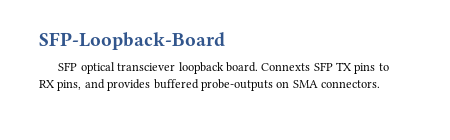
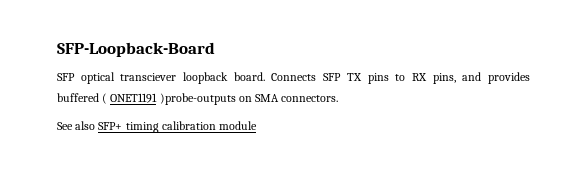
[261,63,311,71] Connexts -> [271,73,317,81] Connects
[200,79,273,91] probe-outputs -> [102,93,236,105] ( ONET1191 )probe-outputs
(380, 84) none -> [57,121,258,133] // See also SFP+ timing calibration module

